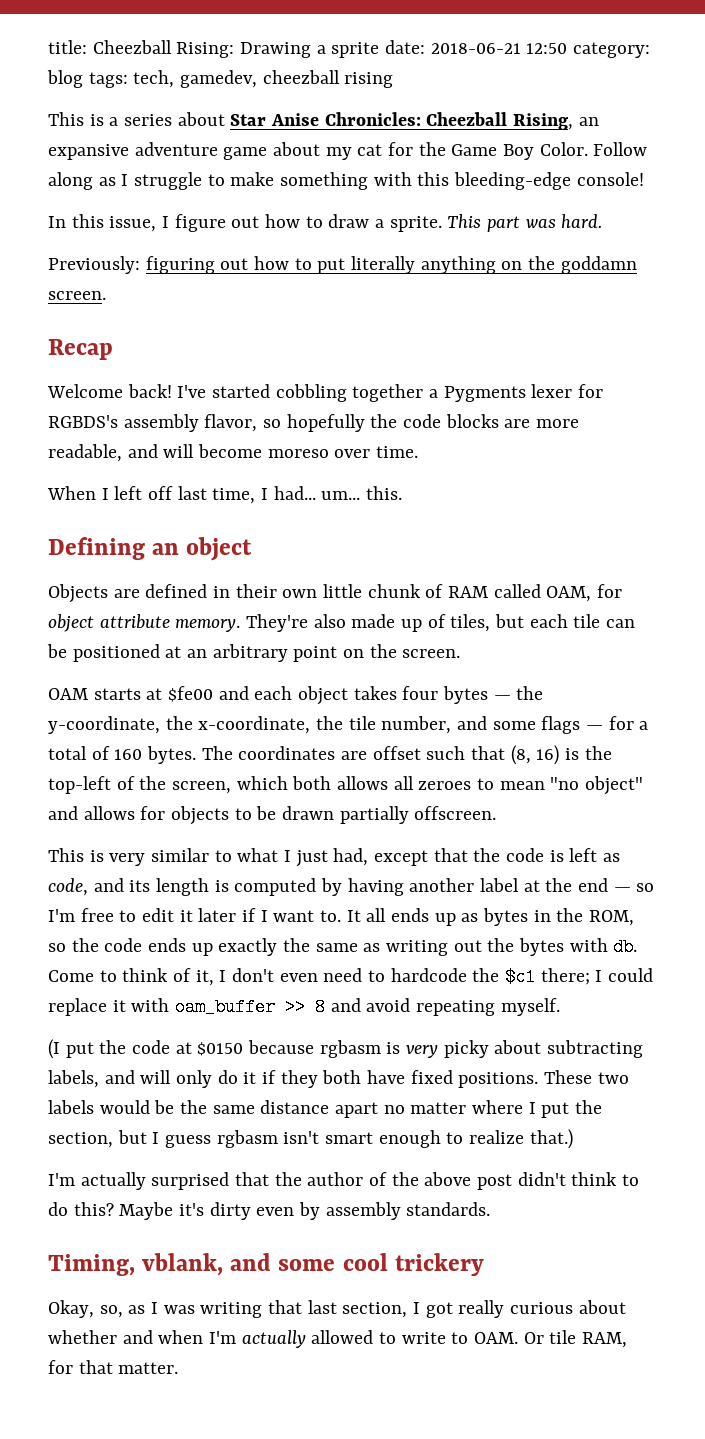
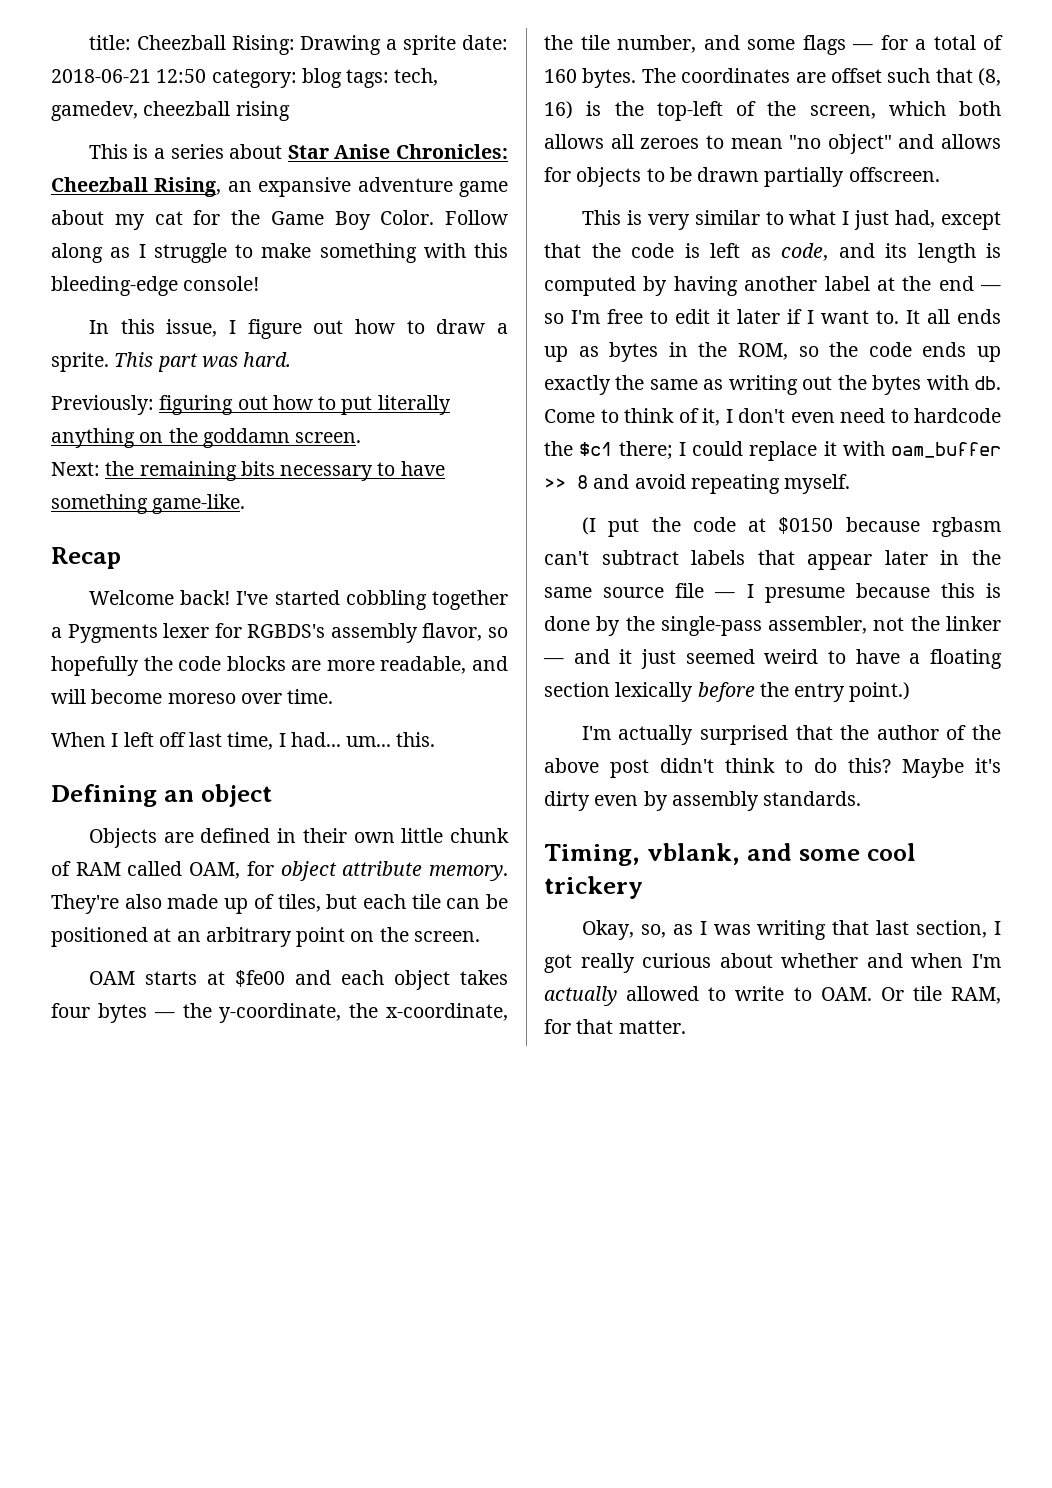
(106, 295) none -> [51,461,445,481] [51,494,246,514] // Next: the remaining bits necessary to have something game-like.
[386,1040,644,1058] [48,1070,629,1088] [48,1100,603,1118] [48,1129,573,1149] is very picky about subtracting labels, and will only do it if they both have fixed positions. These two labels would be the same distance apart no matter where I put the section, but I guess rgbasm isn't smart enough to realize that.) -> [544,550,1001,570] [544,583,1001,603] [544,616,1001,636] [543,649,1002,669] [544,682,911,702] can't subtract labels that appear later in the same source file — I presume because this is done by the single-pass assembler, not the linker — and it just seemed weird to have a floating section lexically before the entry point.)

